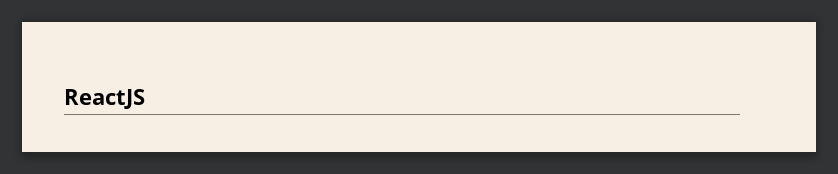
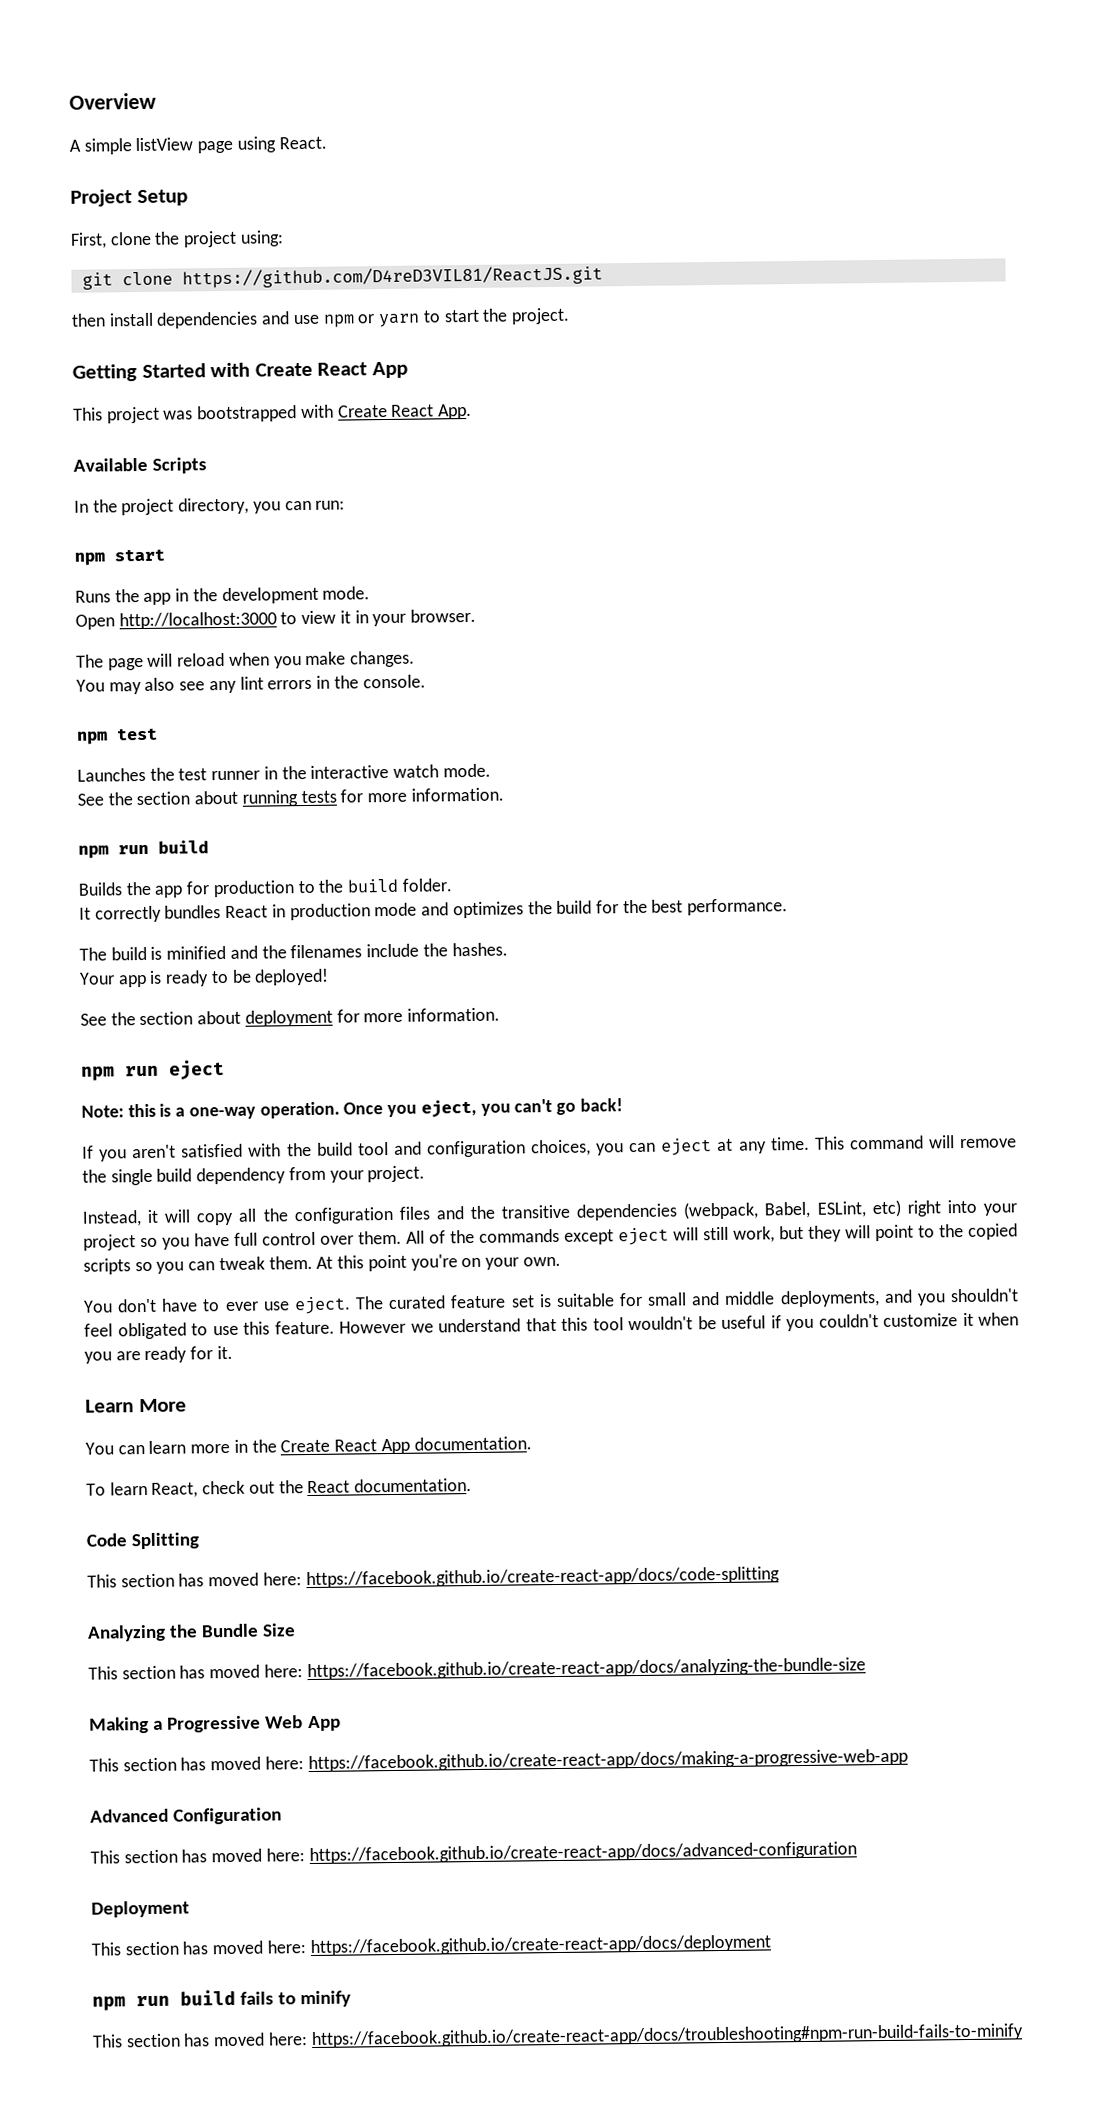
[64,89,145,109] ReactJS -> [69,92,157,110] [69,136,327,155] [70,189,188,207] [70,230,284,249] [81,265,603,290] [71,307,570,329] [72,361,408,382] [73,403,473,424] [73,457,208,474] [74,497,346,516] [74,548,165,566] [75,586,371,605] [75,608,477,630] [76,650,416,671] [76,674,426,695] [77,727,158,745] [77,763,491,782] [77,787,504,807] [78,840,209,859] [78,878,452,898] [79,898,789,923] [79,942,508,961] [79,968,330,988] [80,1007,501,1027] [81,1060,225,1081] [81,1098,623,1120] [82,1135,1018,1162] [82,1165,426,1186] [82,1199,1017,1227] [83,1223,1018,1251] [83,1254,561,1275] [83,1288,1019,1315] [84,1312,1019,1340] [84,1345,233,1364] [85,1398,187,1413] [85,1436,532,1455] [86,1478,473,1498] [86,1532,201,1550] [87,1566,780,1589] [87,1623,297,1642] [88,1657,866,1681] [89,1715,341,1734] [89,1748,908,1773] [90,1807,283,1825] [90,1841,857,1865] [91,1900,190,1918] [91,1934,771,1957] [92,1989,352,2011] [92,2023,1024,2049] Overview // A simple listView page using React. // Project Setup // First, clone the project using: // git clone https://github.com/D4reD3VIL81/ReactJS.git // then install dependencies and use npm or yarn to start the project. // Getting Started with Create React App // This project was bootstrapped with Create React App. // Available Scripts // In the project directory, you can run: // npm start // Runs the app in the development mode. // Open http://localhost:3000 to view it in your browser. // The page will reload when you make changes. // You may also see any lint errors in the console. // npm test // Launches the test runner in the interactive watch mode. // See the section about running tests for more information. // npm run build // Builds the app for production to the build folder. // It correctly bundles React in production mode and optimizes the build for the best performance. // The build is minified and the filenames include the hashes. // Your app is ready to be deployed! // See the section about deployment for more information. // npm run eject // Note: this is a one-way operation. Once you eject, you can't go back! // If you aren't satisfied with the build tool and configuration choices, you can eject at any time. This command will remove the single build dependency from your project. // Instead, it will copy all the configuration files and the transitive dependencies (webpack, Babel, ESLint, etc) right into your project so you have full control over them. All of the commands except eject will still work, but they will point to the copied scripts so you can tweak them. At this point you're on your own. // You don't have to ever use eject. The curated feature set is suitable for small and middle deployments, and you shouldn't feel obligated to use this feature. However we understand that this tool wouldn't be useful if you couldn't customize it when you are ready for it. // Learn More // You can learn more in the Create React App documentation. // To learn React, check out the React documentation. // Code Splitting // This section has moved here: https://facebook.github.io/create-react-app/docs/code-splitting // Analyzing the Bundle Size // This section has moved here: https://facebook.github.io/create-react-app/docs/analyzing-the-bundle-size // Making a Progressive Web App // This section has moved here: https://facebook.github.io/create-react-app/docs/making-a-progressive-web-app // Advanced Configuration // This section has moved here: https://facebook.github.io/create-react-app/docs/advanced-configuration // Deployment // This section has moved here: https://facebook.github.io/create-react-app/docs/deployment // npm run build fails to minify // This section has moved here: https://facebook.github.io/create-react-app/docs/troubleshooting#npm-run-build-fails-to-minify

